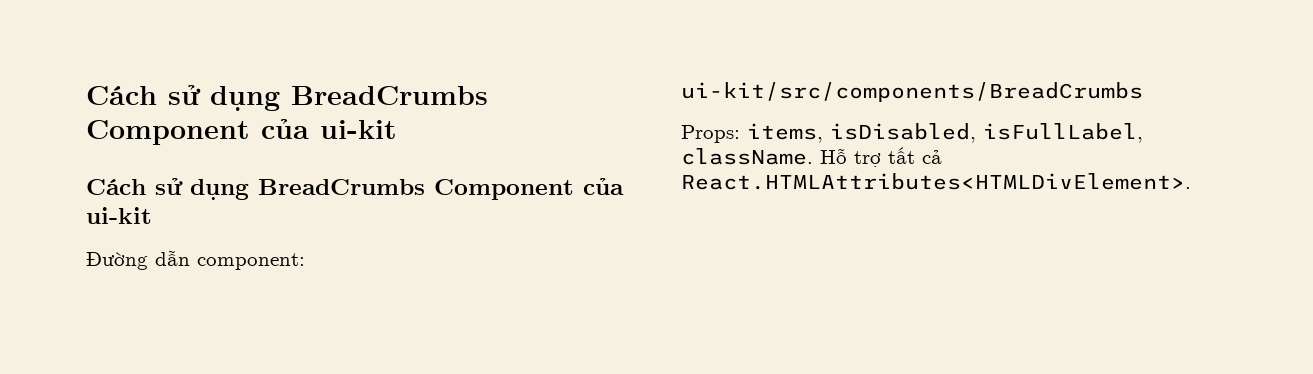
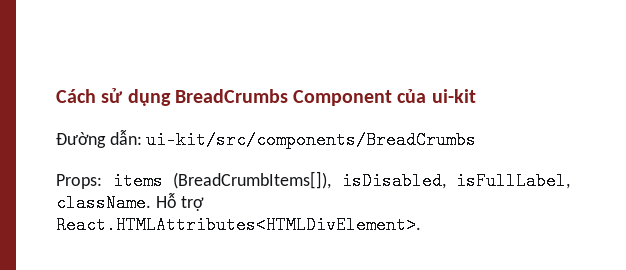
[86,85,488,111] [86,119,397,145] [86,178,624,200] [86,207,152,224] Cách sử dụng BreadCrumbs Component của ui-kit // Cách sử dụng BreadCrumbs Component của ui-kit -> [56,88,476,106] Cách sử dụng BreadCrumbs Component của ui-kit
[155,250,305,270] dẫn component: -> [109,130,142,145] dẫn:
[747,123,823,143] items, -> [112,171,331,190] items (BreadCrumbItems[]),
[888,147,942,164] tất cả -> (205, 203) none

